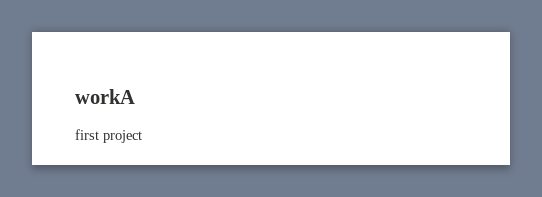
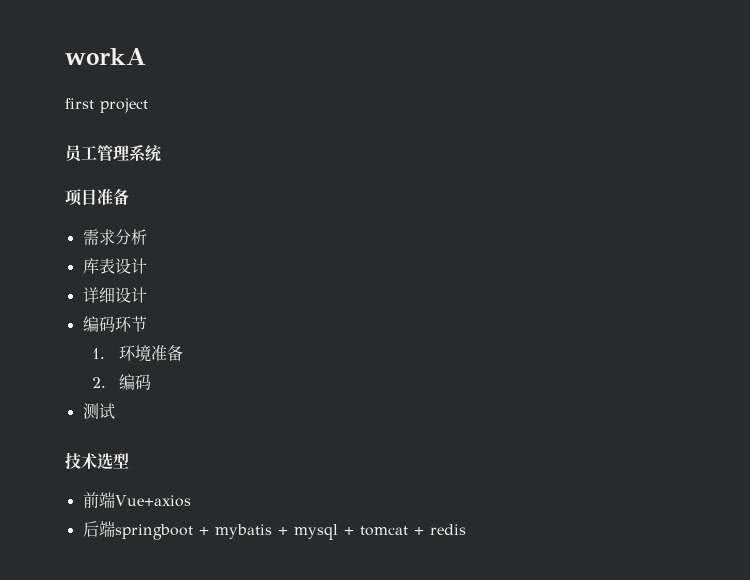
(142, 136) none -> [65,144,162,163] [65,189,129,206] [82,229,147,245] [82,258,147,274] [82,287,147,303] [82,316,147,332] [92,345,184,362] [92,374,152,390] [82,403,115,419] [65,452,129,469] [82,492,191,508] [82,521,466,540] // 员工管理系统 // 项目准备 // 需求分析 // 库表设计 // 详细设计 // 编码环节 // 1.环境准备 // 2.编码 // 测试 // 技术选型 // 前端Vue+axios // 后端springboot + mybatis + mysql + tomcat + redis

